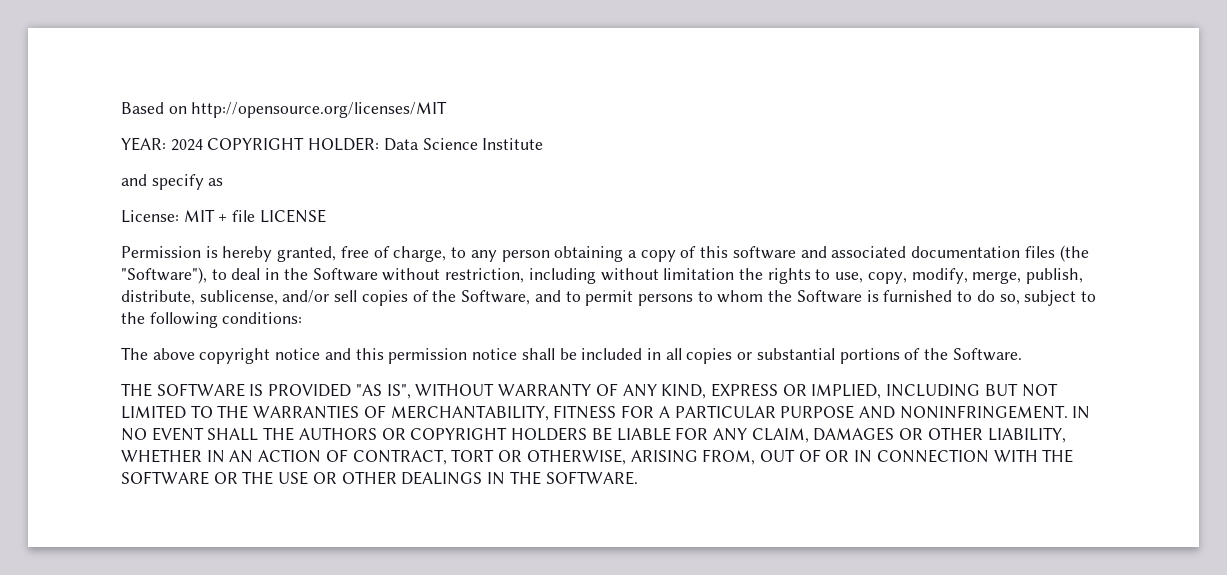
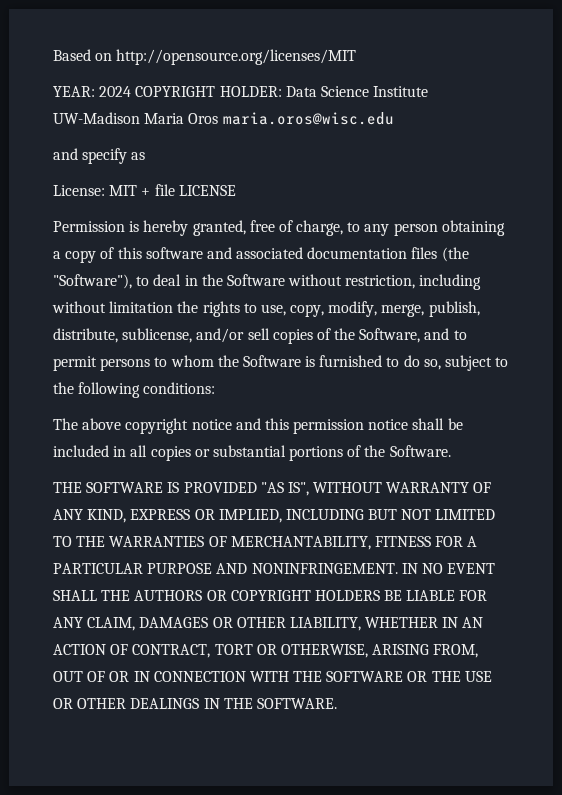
(544, 144) none -> [53,112,394,125] UW-Madison Maria Oros maria.oros@wisc.edu

